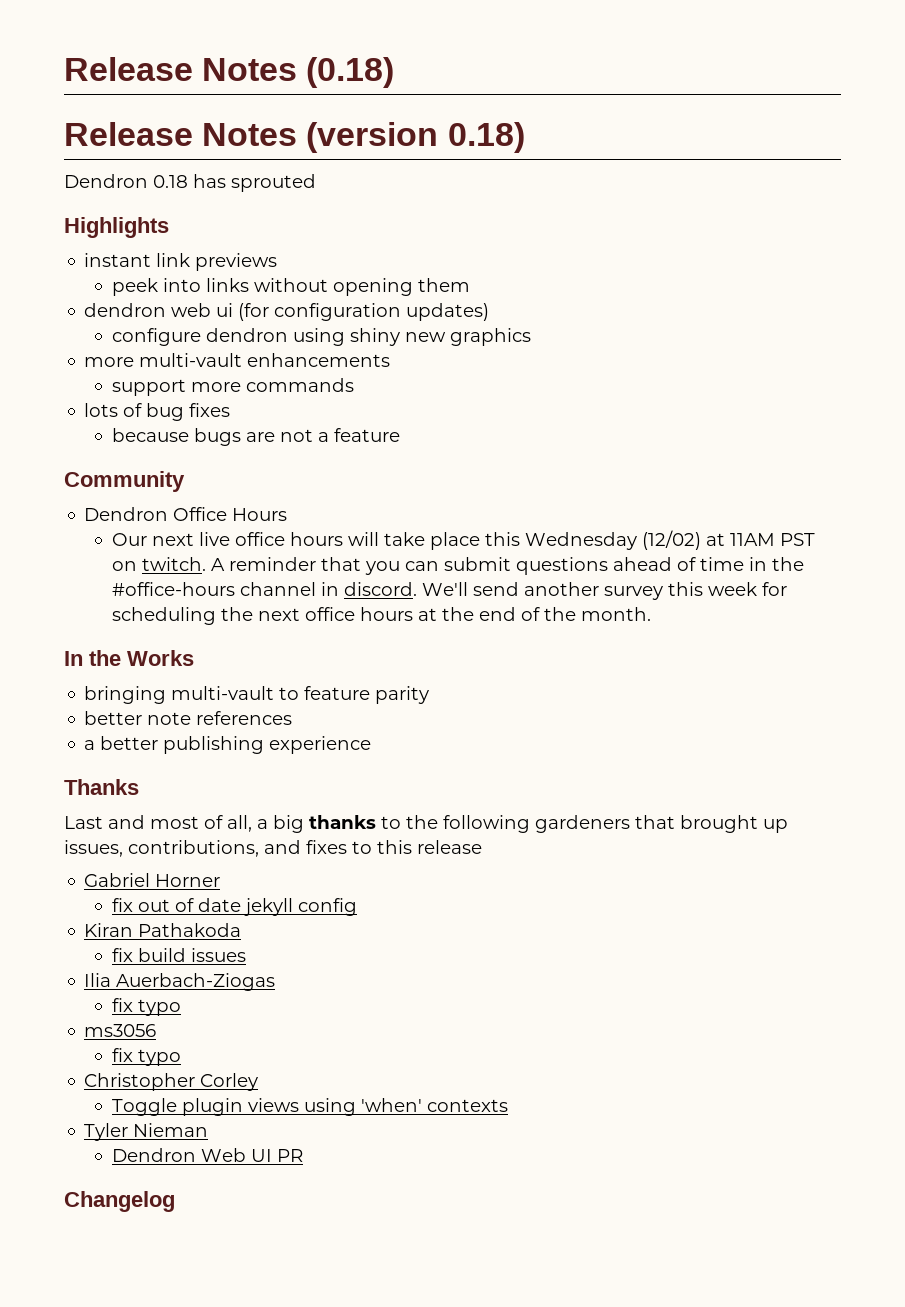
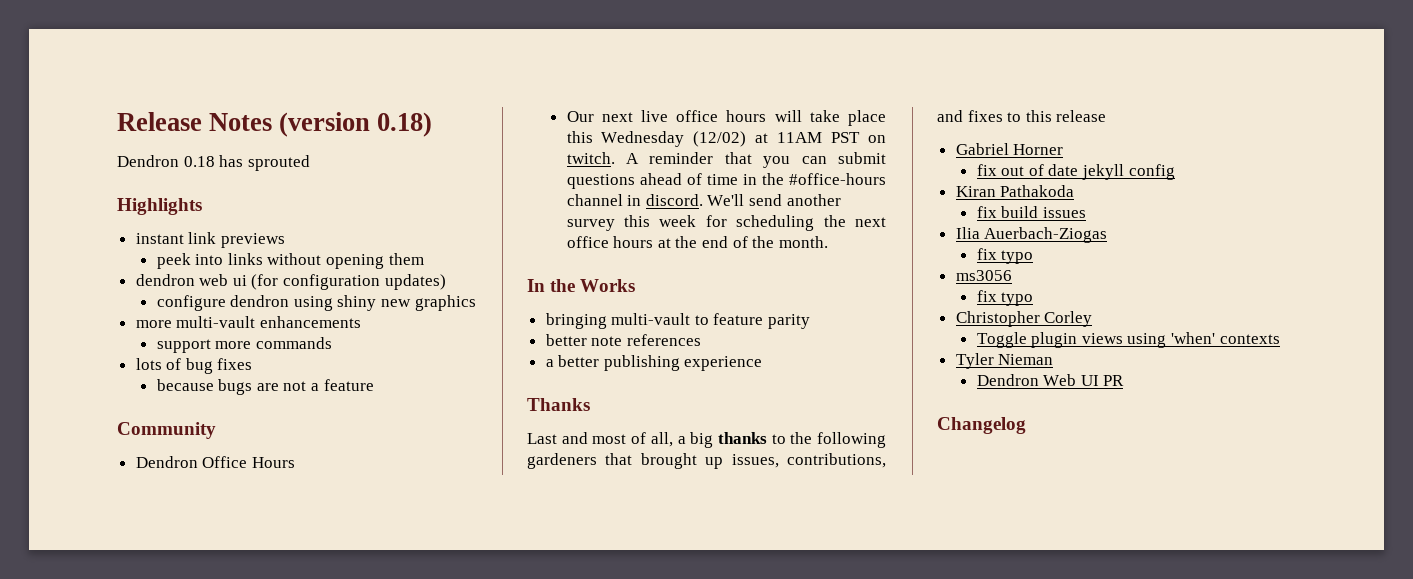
[64,57,395,88] [64,122,298,146] Release Notes (0.18) // Release Notes -> [117,112,273,131] Release Notes

